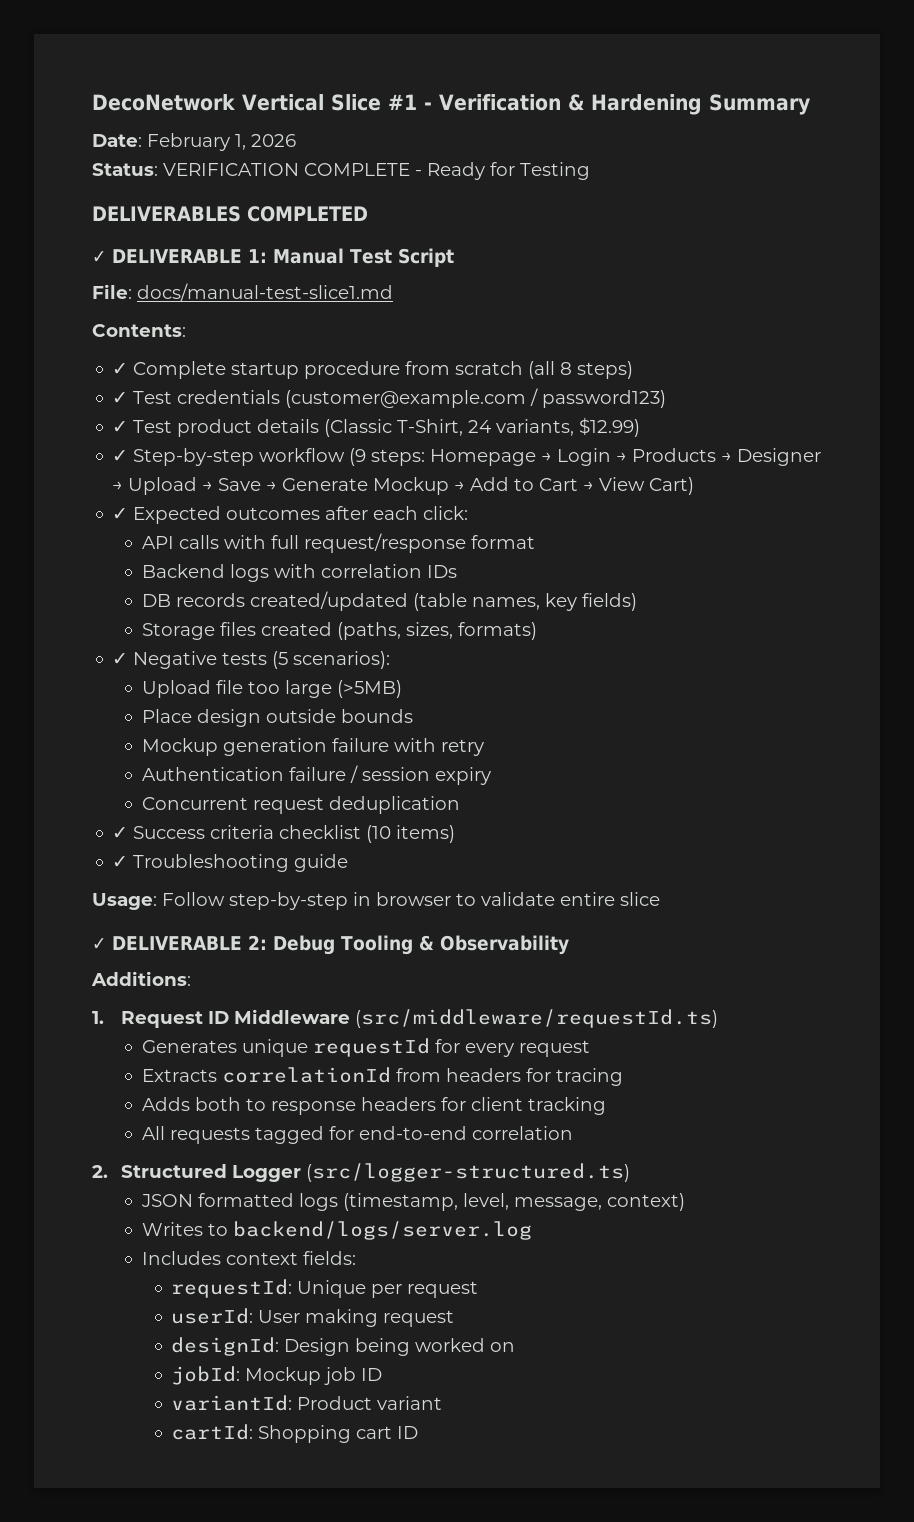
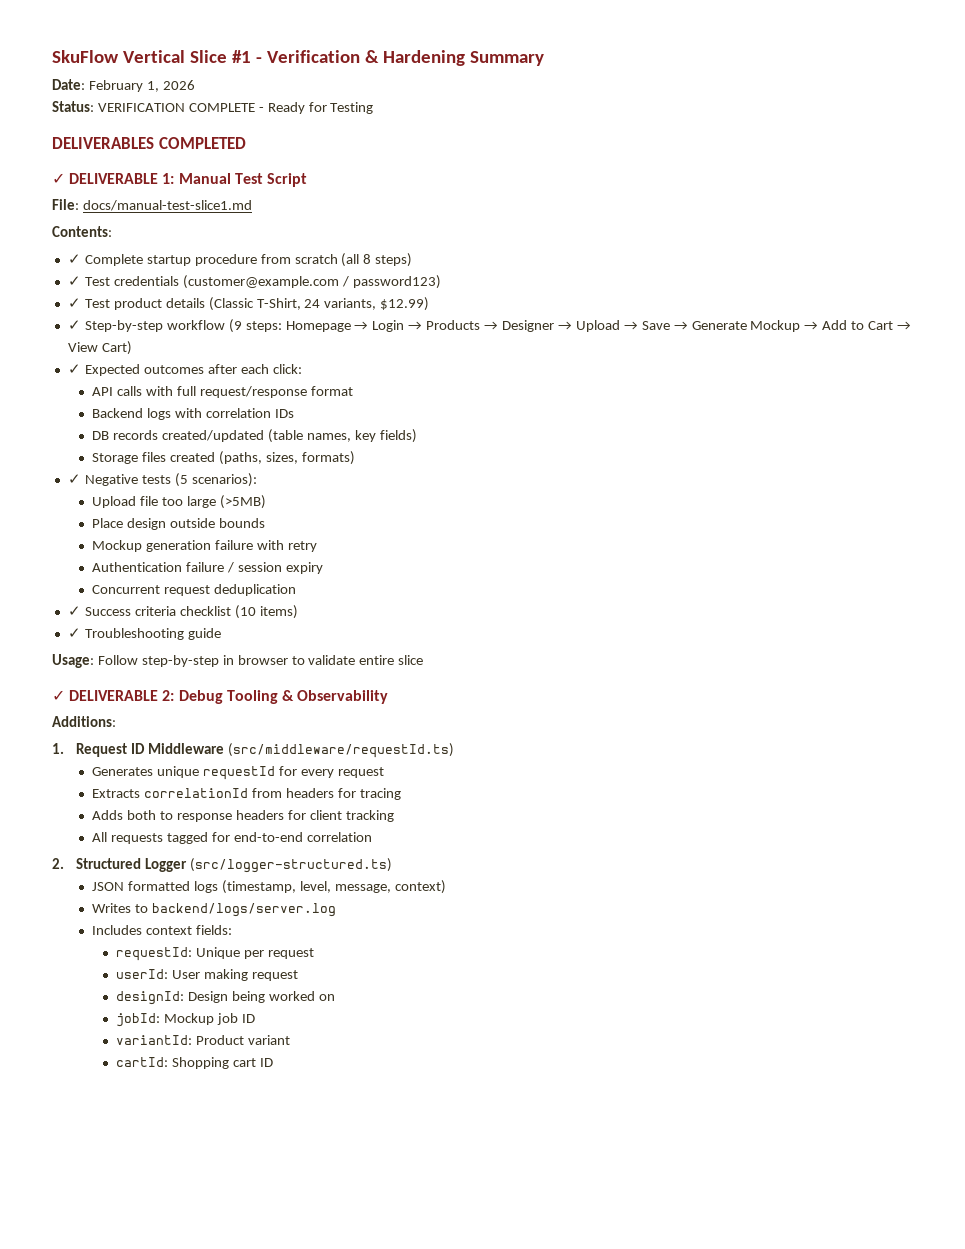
[92,94,235,111] DecoNetwork -> [52,50,119,63] SkuFlow

